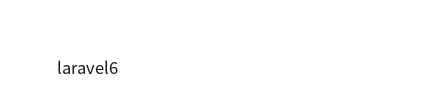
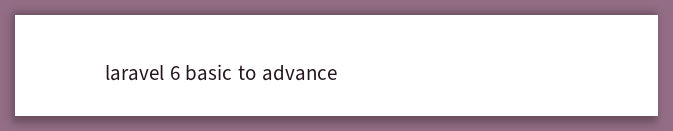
[57,60,118,74] laravel6 -> [105,64,337,81] laravel 6 basic to advance

